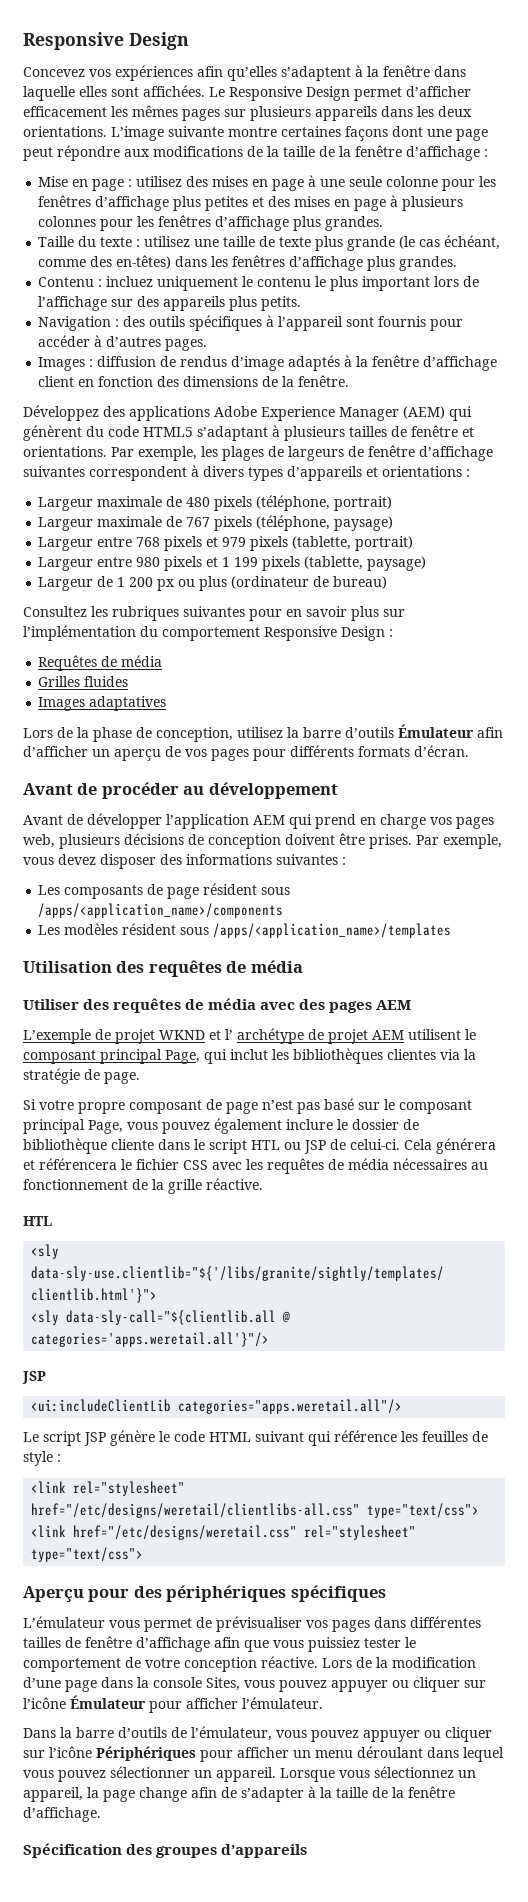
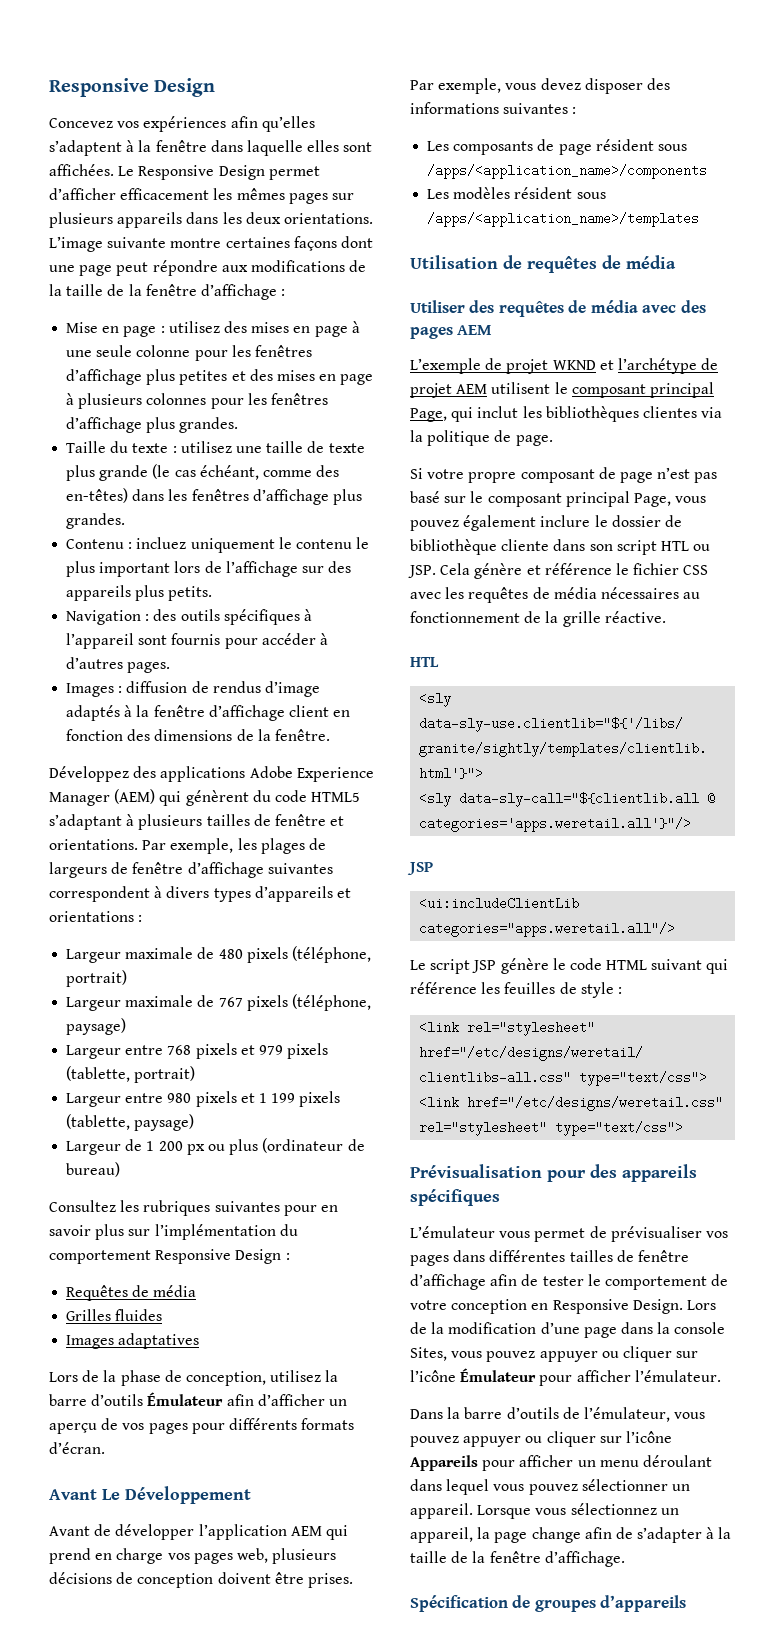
[77,782,338,799] de procéder au développement -> [102,1486,251,1504] Le Développement
[116,961,145,973] des -> [503,255,522,269] de
[225,1028,304,1044] l’ archétype -> [617,358,697,374] l’archétype
[23,1068,80,1084] stratégie -> [427,430,491,446] politique
[194,1139,205,1150] le -> [589,544,613,551] son
[304,1138,496,1154] [23,1158,117,1170] JSP de celui-ci. Cela générera et référencera -> [408,563,612,579] JSP. Cela génère et référence
[23,1586,84,1603] Aperçu -> [410,1164,542,1178] Prévisualisation
[166,1585,287,1602] périphériques -> [622,1164,697,1182] appareils
[244,1637,360,1652] que vous puissiez -> [521,1274,539,1286] de
[261,1656,318,1668] réactive. -> [531,1299,683,1314] en Responsive Design.
[96,1746,196,1761] Périphériques -> [410,1455,478,1471] Appareils
[126,1844,153,1855] des -> [512,1595,531,1608] de

